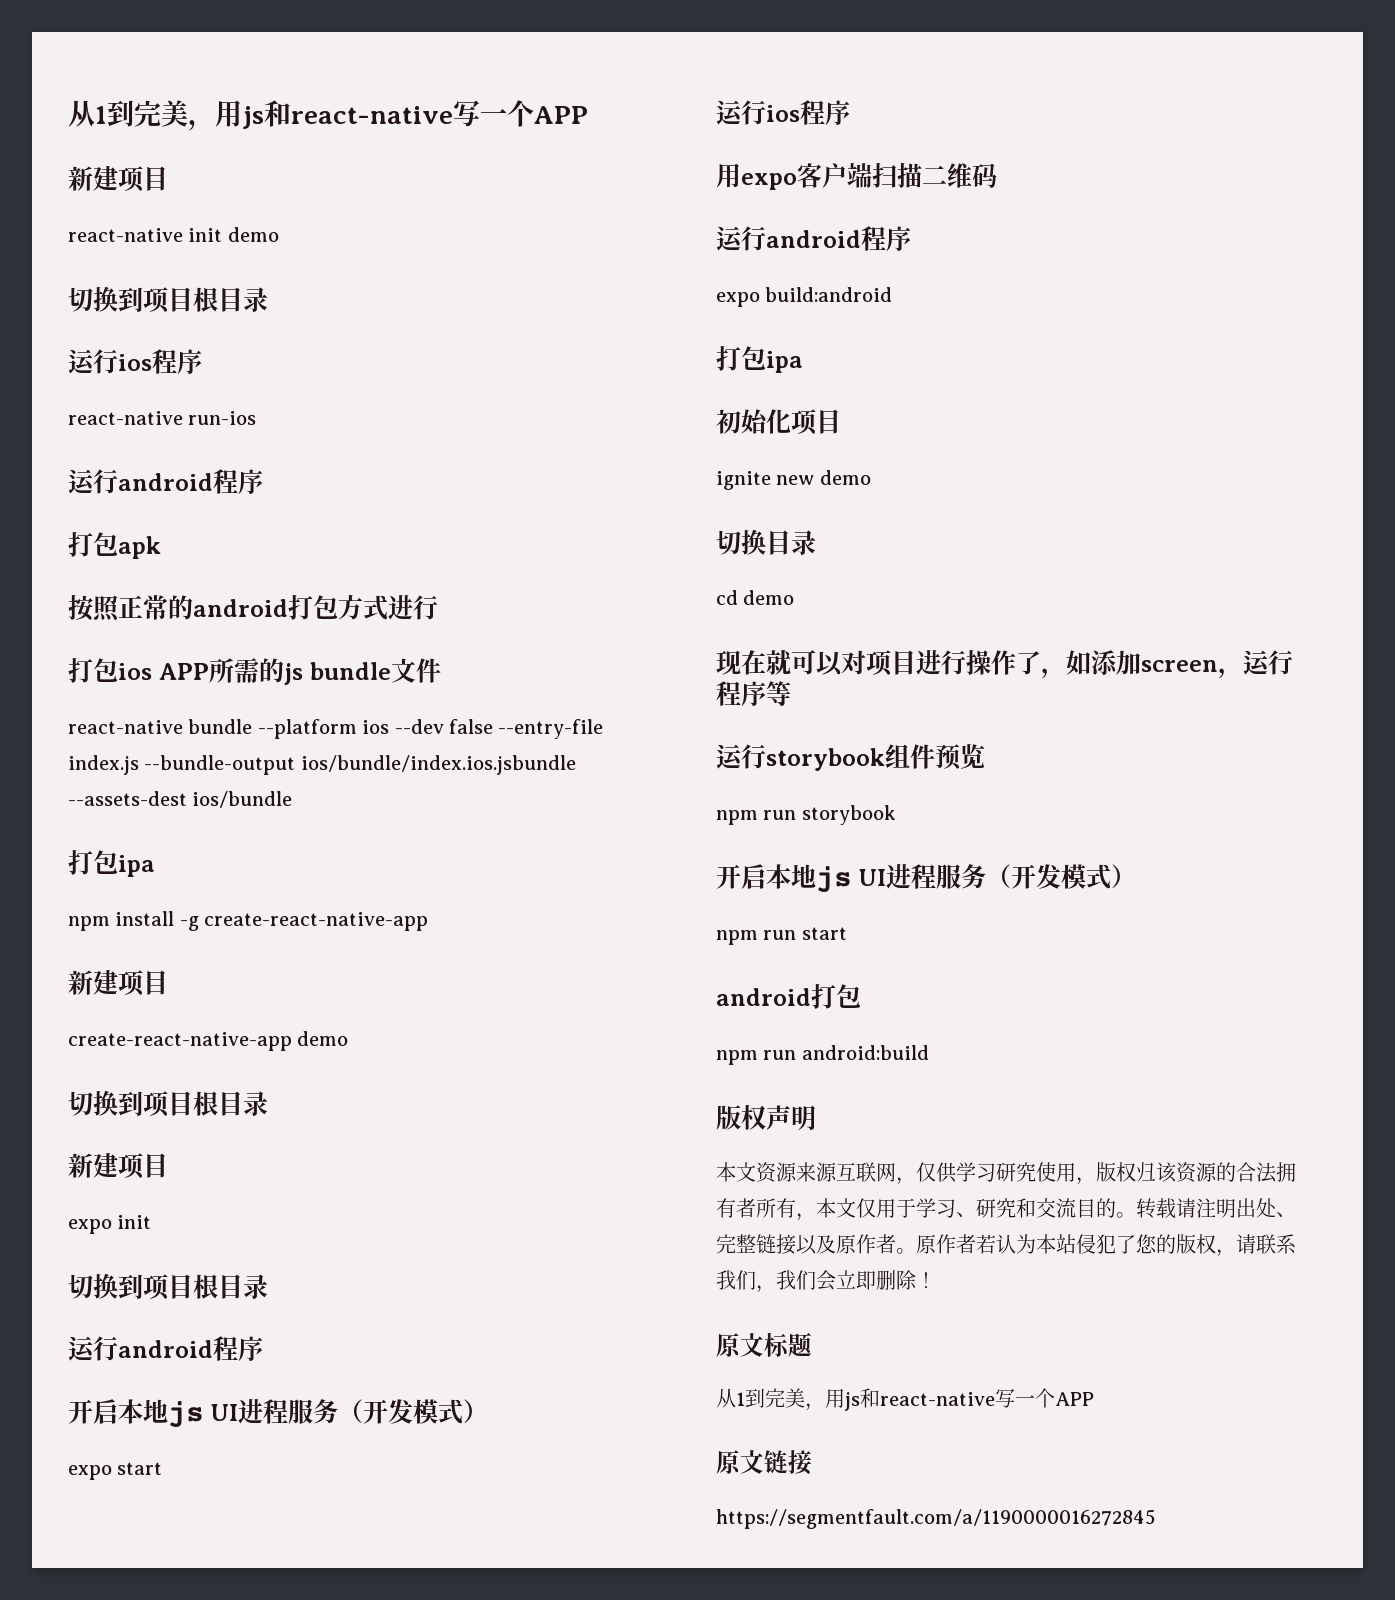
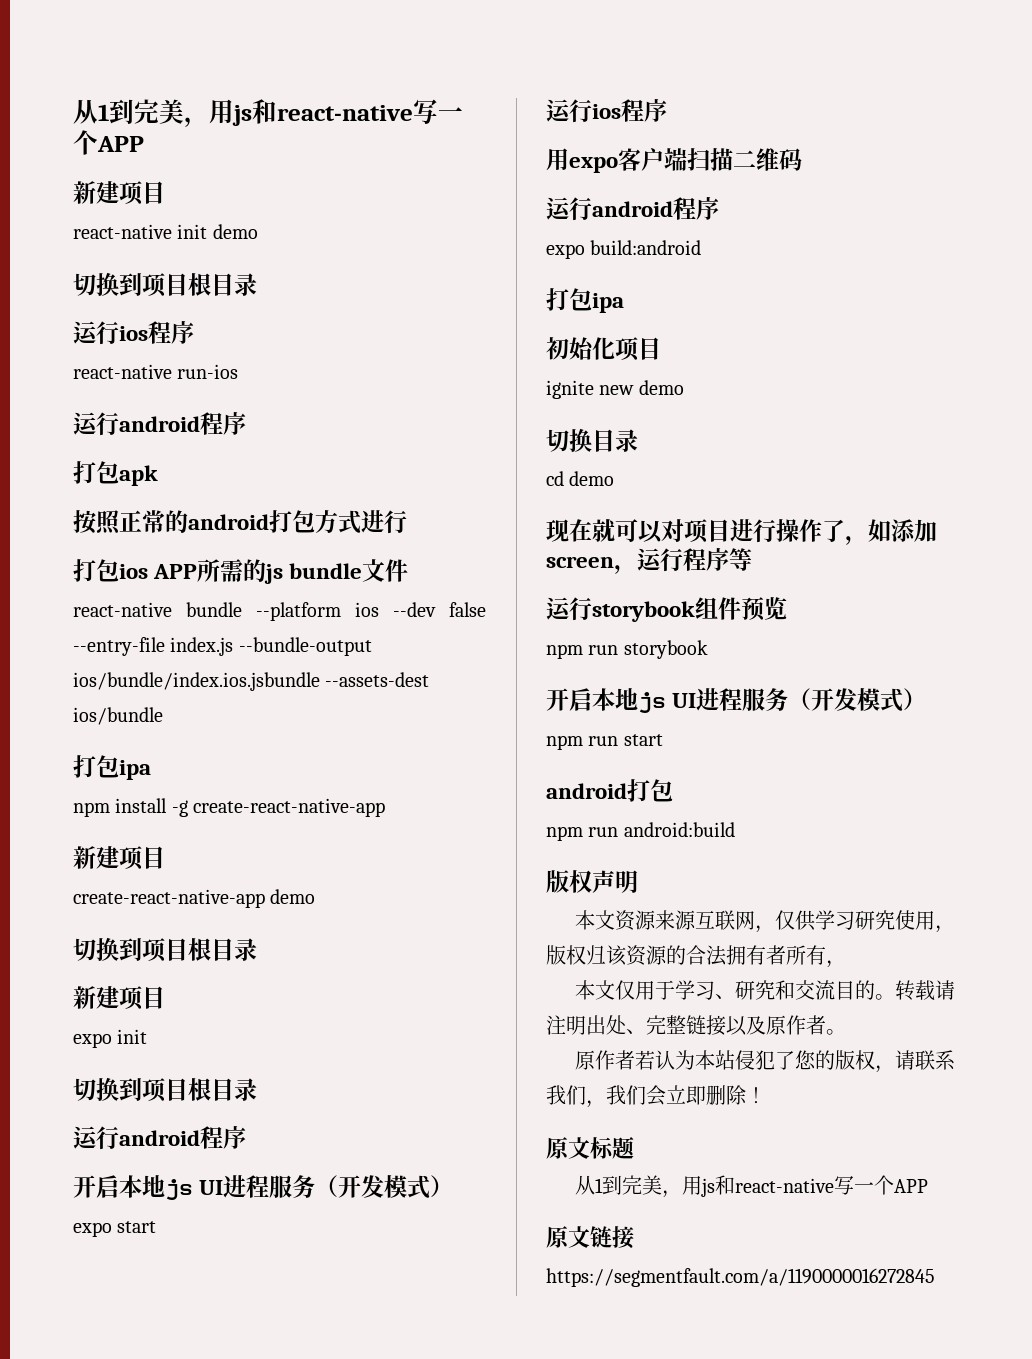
(816, 1217) none -> (846, 964) //
(916, 1251) none -> (846, 1032) //

